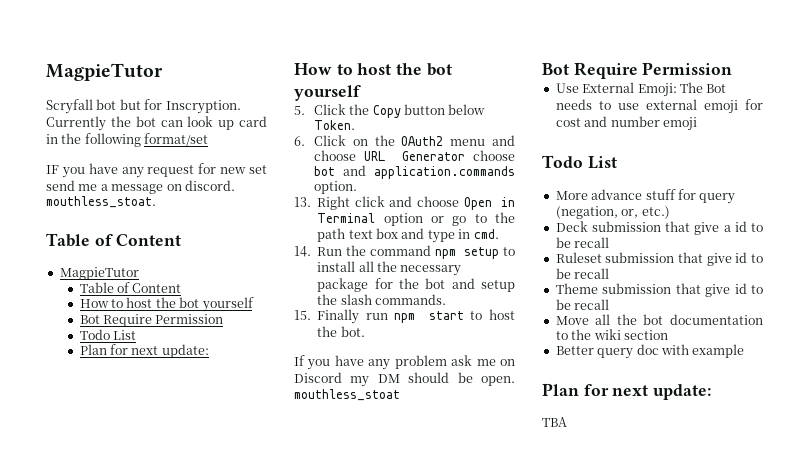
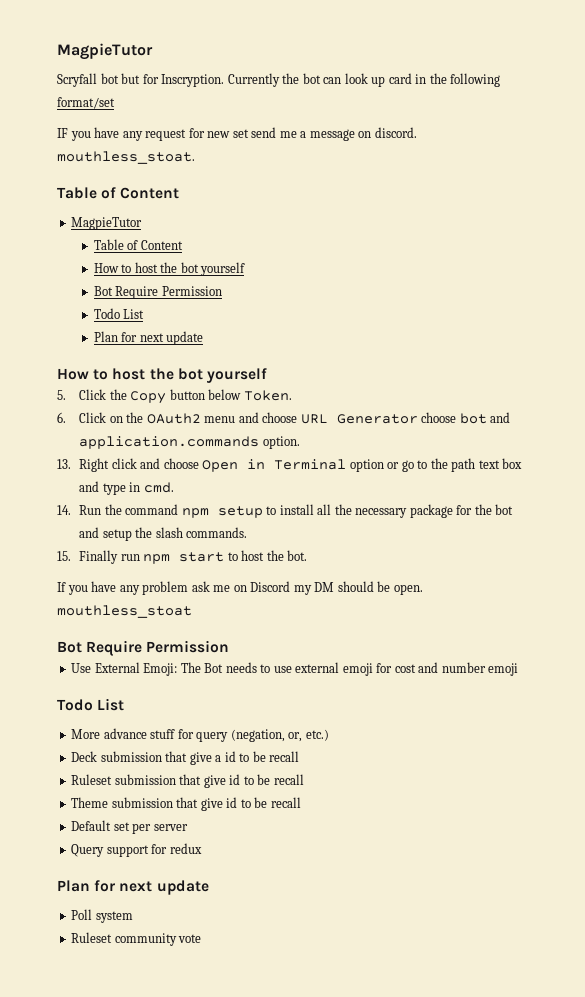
[161,344,209,358] update: -> [166,331,204,345] update
[555,314,763,325] [555,329,668,340] [555,344,745,359] [542,383,712,400] [542,417,567,427] Move all the bot documentation to the wiki section // Better query doc with example // Plan for next update: // TBA -> [71,820,188,834] [71,843,202,857] [57,880,209,895] [71,909,133,923] [71,932,202,946] Default set per server // Query support for redux // Plan for next update // Poll system // Ruleset community vote

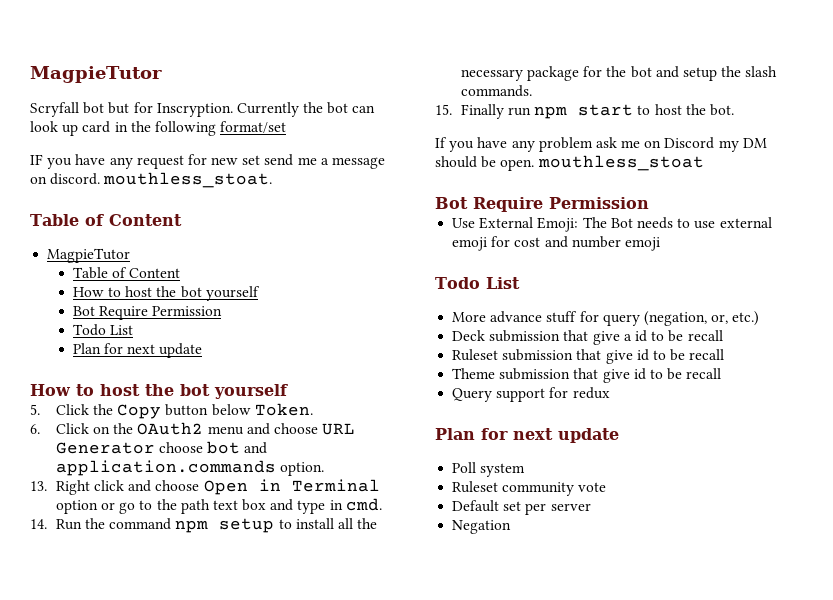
[71,820,188,834] // Default set per server -> (722, 373) none
(202, 938) none -> [452,500,591,515] [452,520,512,534] // Default set per server // Negation

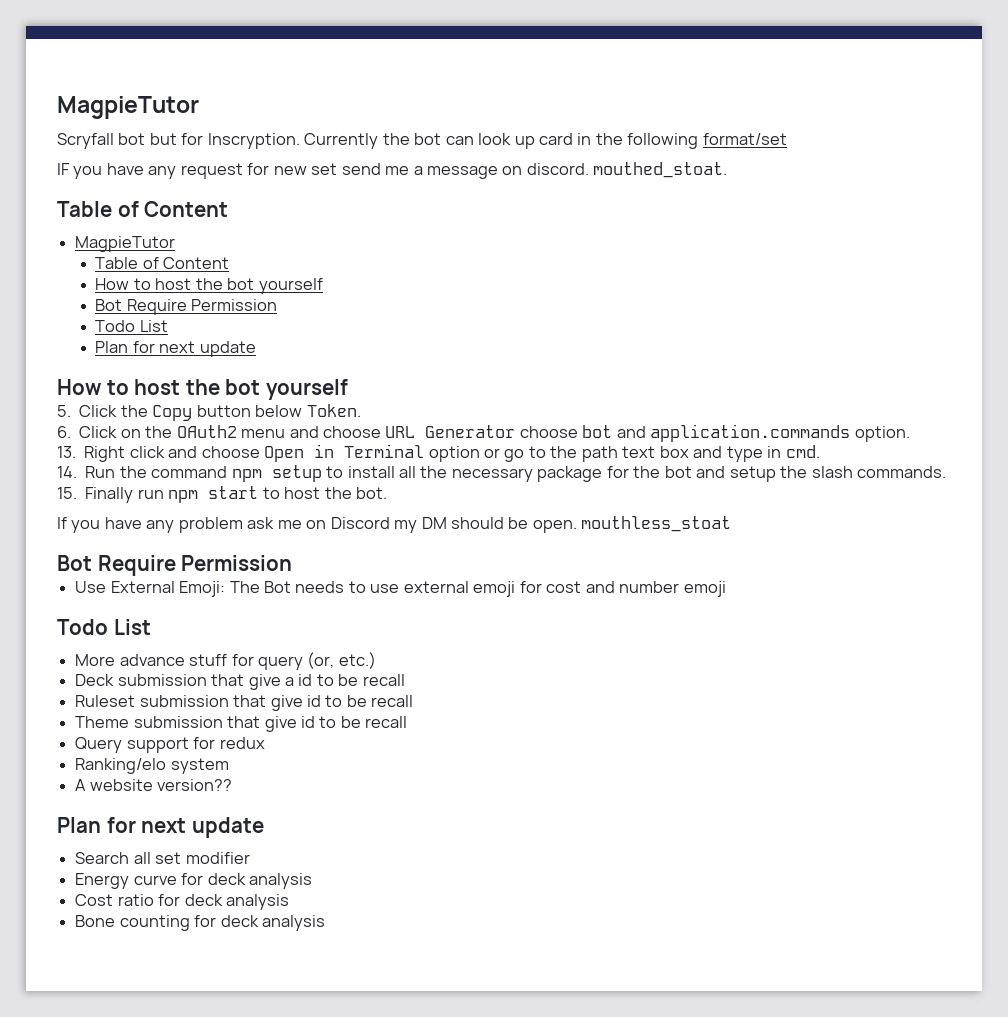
[103,172,273,188] mouthless_stoat. -> [593,162,728,178] mouthed_stoat.
[643,311,729,326] (negation, or, -> [307,652,335,669] (or,
[435,428,619,443] [452,462,526,477] [452,481,607,496] [452,500,591,515] [452,520,512,534] // Plan for next update // Poll system // Ruleset community vote // Default set per server // Negation -> [75,758,229,774] [75,779,233,791] [57,817,264,838] [75,852,250,864] [75,873,312,889] [75,894,289,910] [75,915,325,931] // Ranking/elo system // A website version?? // Plan for next update // Search all set modifier // Energy curve for deck analysis // Cost ratio for deck analysis // Bone counting for deck analysis

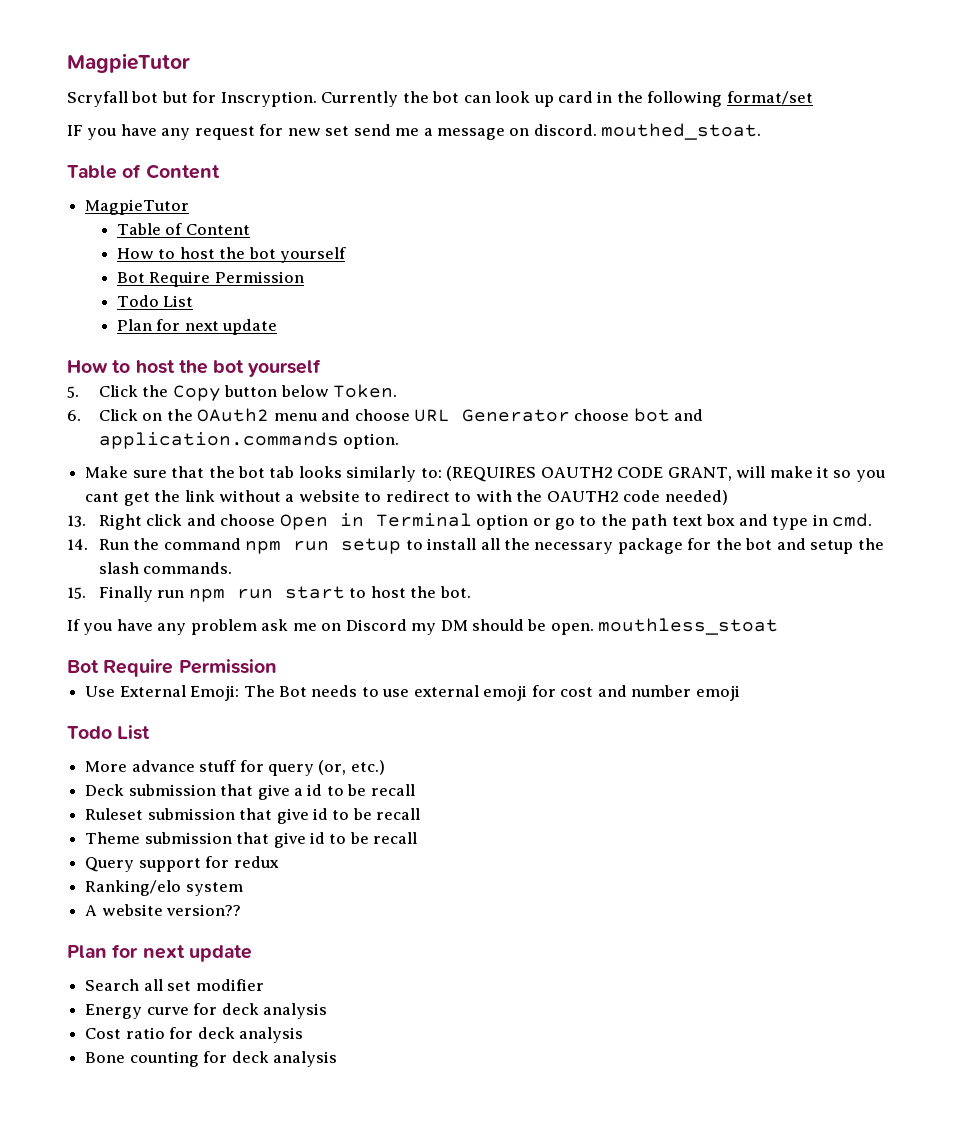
(910, 434) none -> [85,466,885,482] [85,490,728,506] // Make sure that the bot tab looks similarly to: (REQUIRES OAUTH2 CODE GRANT, will make it so you cant get the link without a website to redirect to with the OAUTH2 code needed)
(262, 475) none -> [293,541,330,551] run
(199, 496) none -> [236,589,273,599] run

